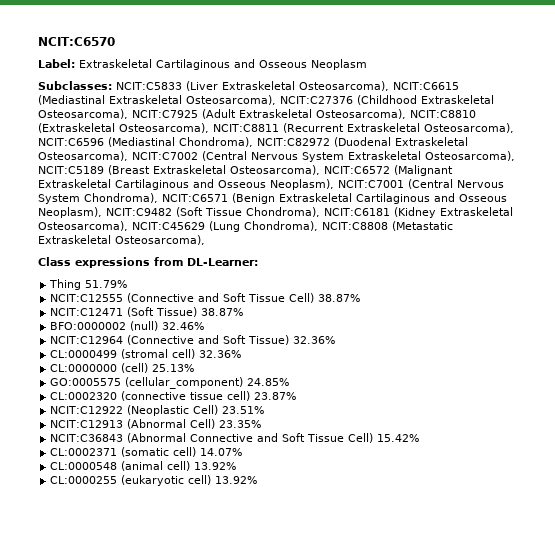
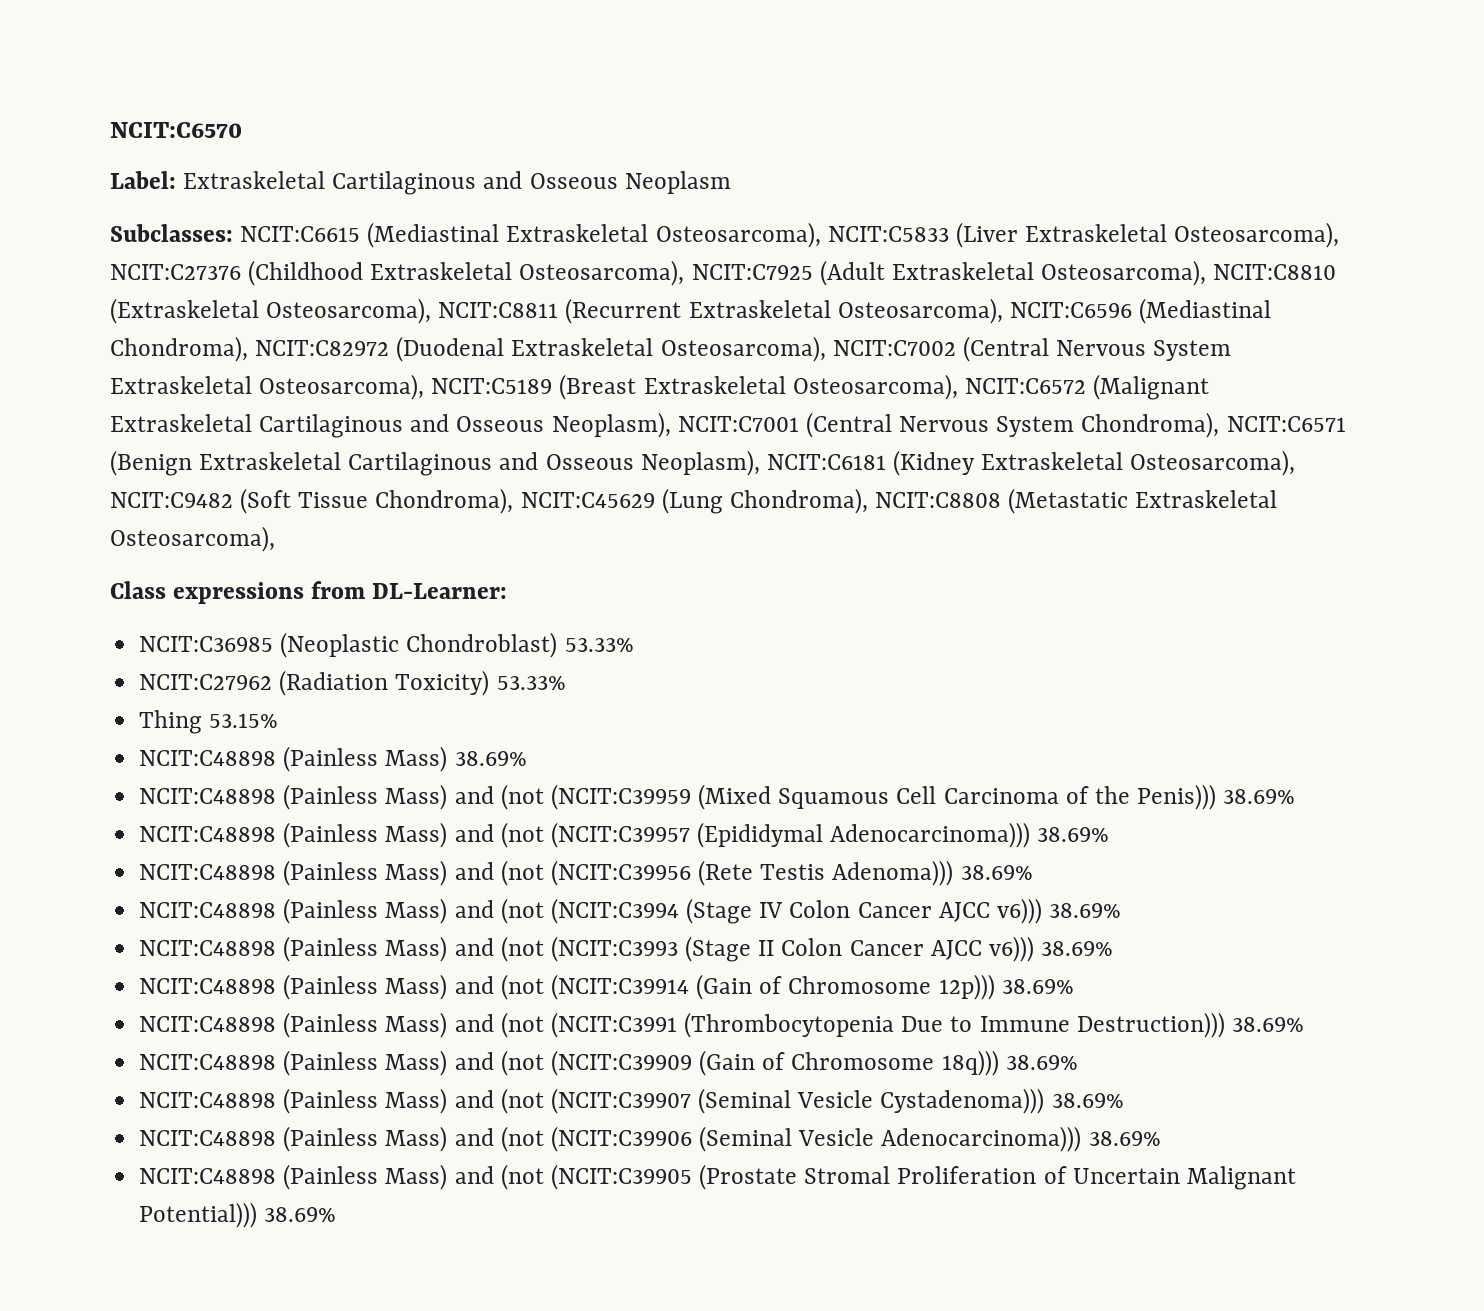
[116,81,459,91] [38,95,105,105] NCIT:C5833 (Liver Extraskeletal Osteosarcoma), NCIT:C6615 (Mediastinal -> [240,222,1018,248] NCIT:C6615 (Mediastinal Extraskeletal Osteosarcoma), NCIT:C5833 (Liver
[106,207,513,218] [38,221,128,231] NCIT:C9482 (Soft Tissue Chondroma), NCIT:C6181 (Kidney Extraskeletal Osteosarcoma), -> [766,450,1296,476] [110,488,514,514] NCIT:C6181 (Kidney Extraskeletal Osteosarcoma), NCIT:C9482 (Soft Tissue Chondroma),
[49,279,128,290] [50,293,361,303] [50,307,244,317] [50,321,205,331] [50,335,336,345] [50,349,242,359] [50,363,195,373] [50,377,290,389] [50,391,297,401] [50,405,265,416] [50,419,262,429] [50,433,420,443] [50,447,243,457] [50,461,237,471] [50,475,258,486] Thing 51.79% // NCIT:C12555 (Connective and Soft Tissue Cell) 38.87% // NCIT:C12471 (Soft Tissue) 38.87% // BFO:0000002 (null) 32.46% // NCIT:C12964 (Connective and Soft Tissue) 32.36% // CL:0000499 (stromal cell) 32.36% // CL:0000000 (cell) 25.13% // GO:0005575 (cellular_component) 24.85% // CL:0002320 (connective tissue cell) 23.87% // NCIT:C12922 (Neoplastic Cell) 23.51% // NCIT:C12913 (Abnormal Cell) 23.35% // NCIT:C36843 (Abnormal Connective and Soft Tissue Cell) 15.42% // CL:0002371 (somatic cell) 14.07% // CL:0000548 (animal cell) 13.92% // CL:0000255 (eukaryotic cell) 13.92% -> [139,632,634,658] [139,670,566,696] [139,710,279,734] [139,746,527,772] [139,784,1296,810] [139,822,1110,848] [139,860,1033,886] [139,898,1122,924] [139,936,1114,962] [139,974,1074,1000] [139,1012,1304,1038] [139,1050,1078,1076] [139,1088,1124,1114] [139,1126,1161,1152] [139,1164,1296,1190] [139,1202,337,1228] NCIT:C36985 (Neoplastic Chondroblast) 53.33% // NCIT:C27962 (Radiation Toxicity) 53.33% // Thing 53.15% // NCIT:C48898 (Painless Mass) 38.69% // NCIT:C48898 (Painless Mass) and (not (NCIT:C39959 (Mixed Squamous Cell Carcinoma of the Penis))) 38.69% // NCIT:C48898 (Painless Mass) and (not (NCIT:C39957 (Epididymal Adenocarcinoma))) 38.69% // NCIT:C48898 (Painless Mass) and (not (NCIT:C39956 (Rete Testis Adenoma))) 38.69% // NCIT:C48898 (Painless Mass) and (not (NCIT:C3994 (Stage IV Colon Cancer AJCC v6))) 38.69% // NCIT:C48898 (Painless Mass) and (not (NCIT:C3993 (Stage II Colon Cancer AJCC v6))) 38.69% // NCIT:C48898 (Painless Mass) and (not (NCIT:C39914 (Gain of Chromosome 12p))) 38.69% // NCIT:C48898 (Painless Mass) and (not (NCIT:C3991 (Thrombocytopenia Due to Immune Destruction))) 38.69% // NCIT:C48898 (Painless Mass) and (not (NCIT:C39909 (Gain of Chromosome 18q))) 38.69% // NCIT:C48898 (Painless Mass) and (not (NCIT:C39907 (Seminal Vesicle Cystadenoma))) 38.69% // NCIT:C48898 (Painless Mass) and (not (NCIT:C39906 (Seminal Vesicle Adenocarcinoma))) 38.69% // NCIT:C48898 (Painless Mass) and (not (NCIT:C39905 (Prostate Stromal Proliferation of Uncertain Malignant Potential))) 38.69%

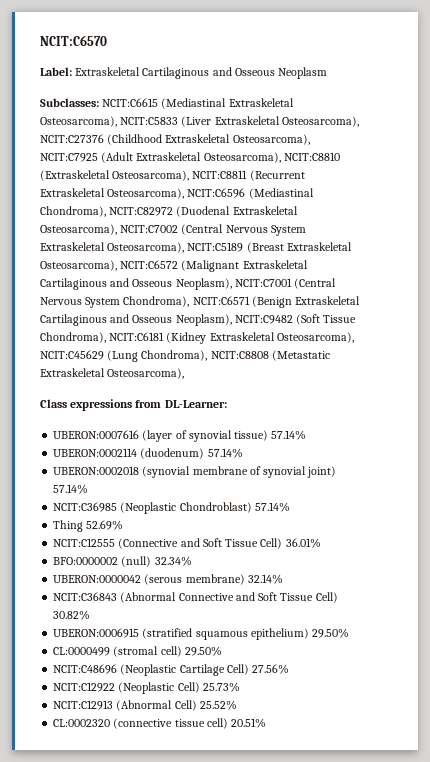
[766,450,1296,476] [110,488,514,514] NCIT:C6181 (Kidney Extraskeletal Osteosarcoma), NCIT:C9482 (Soft Tissue Chondroma), -> [234,314,357,325] [40,332,354,344] NCIT:C9482 (Soft Tissue Chondroma), NCIT:C6181 (Kidney Extraskeletal Osteosarcoma),
[139,632,634,658] [139,670,566,696] [139,710,279,734] [139,746,527,772] [139,784,1296,810] [139,822,1110,848] [139,860,1033,886] [139,898,1122,924] [139,936,1114,962] [139,974,1074,1000] [139,1012,1304,1038] [139,1050,1078,1076] [139,1088,1124,1114] [139,1126,1161,1152] [139,1164,1296,1190] [139,1202,337,1228] NCIT:C36985 (Neoplastic Chondroblast) 53.33% // NCIT:C27962 (Radiation Toxicity) 53.33% // Thing 53.15% // NCIT:C48898 (Painless Mass) 38.69% // NCIT:C48898 (Painless Mass) and (not (NCIT:C39959 (Mixed Squamous Cell Carcinoma of the Penis))) 38.69% // NCIT:C48898 (Painless Mass) and (not (NCIT:C39957 (Epididymal Adenocarcinoma))) 38.69% // NCIT:C48898 (Painless Mass) and (not (NCIT:C39956 (Rete Testis Adenoma))) 38.69% // NCIT:C48898 (Painless Mass) and (not (NCIT:C3994 (Stage IV Colon Cancer AJCC v6))) 38.69% // NCIT:C48898 (Painless Mass) and (not (NCIT:C3993 (Stage II Colon Cancer AJCC v6))) 38.69% // NCIT:C48898 (Painless Mass) and (not (NCIT:C39914 (Gain of Chromosome 12p))) 38.69% // NCIT:C48898 (Painless Mass) and (not (NCIT:C3991 (Thrombocytopenia Due to Immune Destruction))) 38.69% // NCIT:C48898 (Painless Mass) and (not (NCIT:C39909 (Gain of Chromosome 18q))) 38.69% // NCIT:C48898 (Painless Mass) and (not (NCIT:C39907 (Seminal Vesicle Cystadenoma))) 38.69% // NCIT:C48898 (Painless Mass) and (not (NCIT:C39906 (Seminal Vesicle Adenocarcinoma))) 38.69% // NCIT:C48898 (Painless Mass) and (not (NCIT:C39905 (Prostate Stromal Proliferation of Uncertain Malignant Potential))) 38.69% -> [53,430,307,442] [53,448,243,459] [53,466,337,478] [53,484,89,494] [53,502,290,514] [53,520,124,532] [53,538,321,549] [53,556,192,567] [53,574,283,585] [53,592,338,603] [53,610,91,620] [53,628,350,640] [53,646,222,657] [53,664,290,676] [53,682,240,694] [53,700,237,711] [53,718,267,729] UBERON:0007616 (layer of synovial tissue) 57.14% // UBERON:0002114 (duodenum) 57.14% // UBERON:0002018 (synovial membrane of synovial joint) 57.14% // NCIT:C36985 (Neoplastic Chondroblast) 57.14% // Thing 52.69% // NCIT:C12555 (Connective and Soft Tissue Cell) 36.01% // BFO:0000002 (null) 32.34% // UBERON:0000042 (serous membrane) 32.14% // NCIT:C36843 (Abnormal Connective and Soft Tissue Cell) 30.82% // UBERON:0006915 (stratified squamous epithelium) 29.50% // CL:0000499 (stromal cell) 29.50% // NCIT:C48696 (Neoplastic Cartilage Cell) 27.56% // NCIT:C12922 (Neoplastic Cell) 25.73% // NCIT:C12913 (Abnormal Cell) 25.52% // CL:0002320 (connective tissue cell) 20.51%

